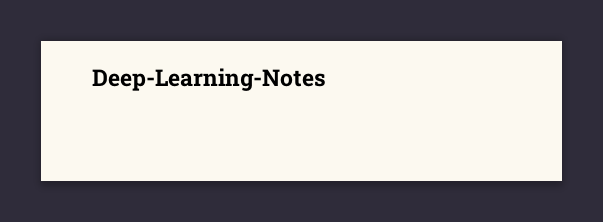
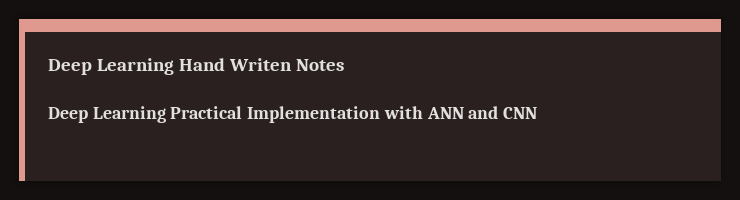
[92,68,326,91] Deep-Learning-Notes -> [48,58,344,75] [48,106,538,123] Deep Learning Hand Writen Notes // Deep Learning Practical Implementation with ANN and CNN

